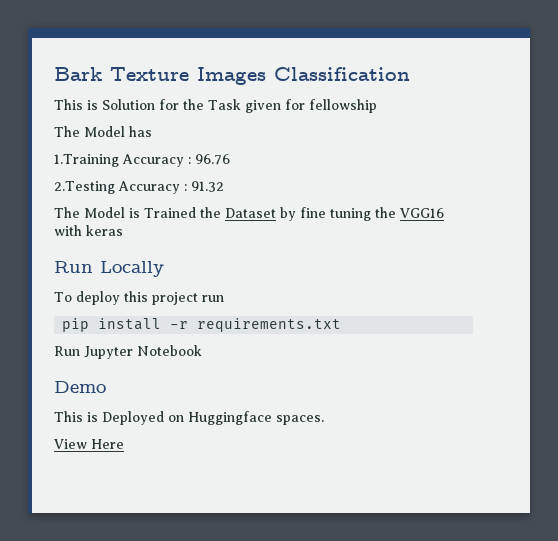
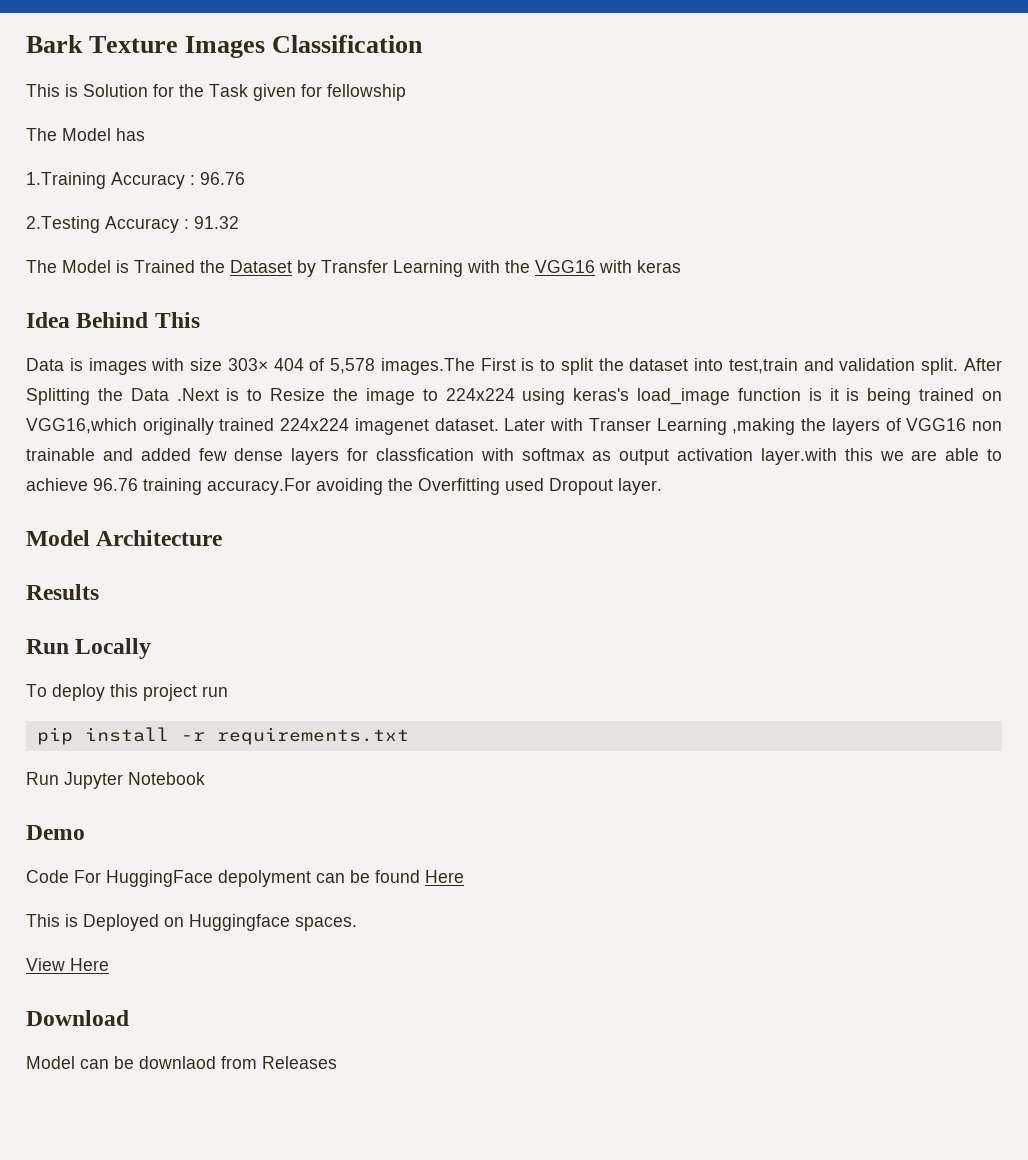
[300,207,371,221] fine tuning -> [321,260,500,277] Transfer Learning with
(123, 230) none -> [26,312,200,328] [26,358,1003,375] [26,388,1003,405] [26,418,1003,435] [26,448,1003,465] [26,478,662,495] [26,530,223,546] [26,584,99,600] // Idea Behind This // Data is images with size 303× 404 of 5,578 images.The First is to split the dataset into test,train and validation split. After Splitting the Data .Next is to Resize the image to 224x224 using keras's load_image function is it is being trained on VGG16,which originally trained 224x224 imagenet dataset. Later with Transer Learning ,making the layers of VGG16 non trainable and added few dense layers for classfication with softmax as output activation layer.with this we are able to achieve 96.76 training accuracy.For avoiding the Overfitting used Dropout layer. // Model Architecture // Results
(106, 387) none -> [26,870,464,887] // Code For HuggingFace depolyment can be found Here
(124, 444) none -> [26,1010,129,1026] [26,1056,337,1069] // Download // Model can be downlaod from Releases

